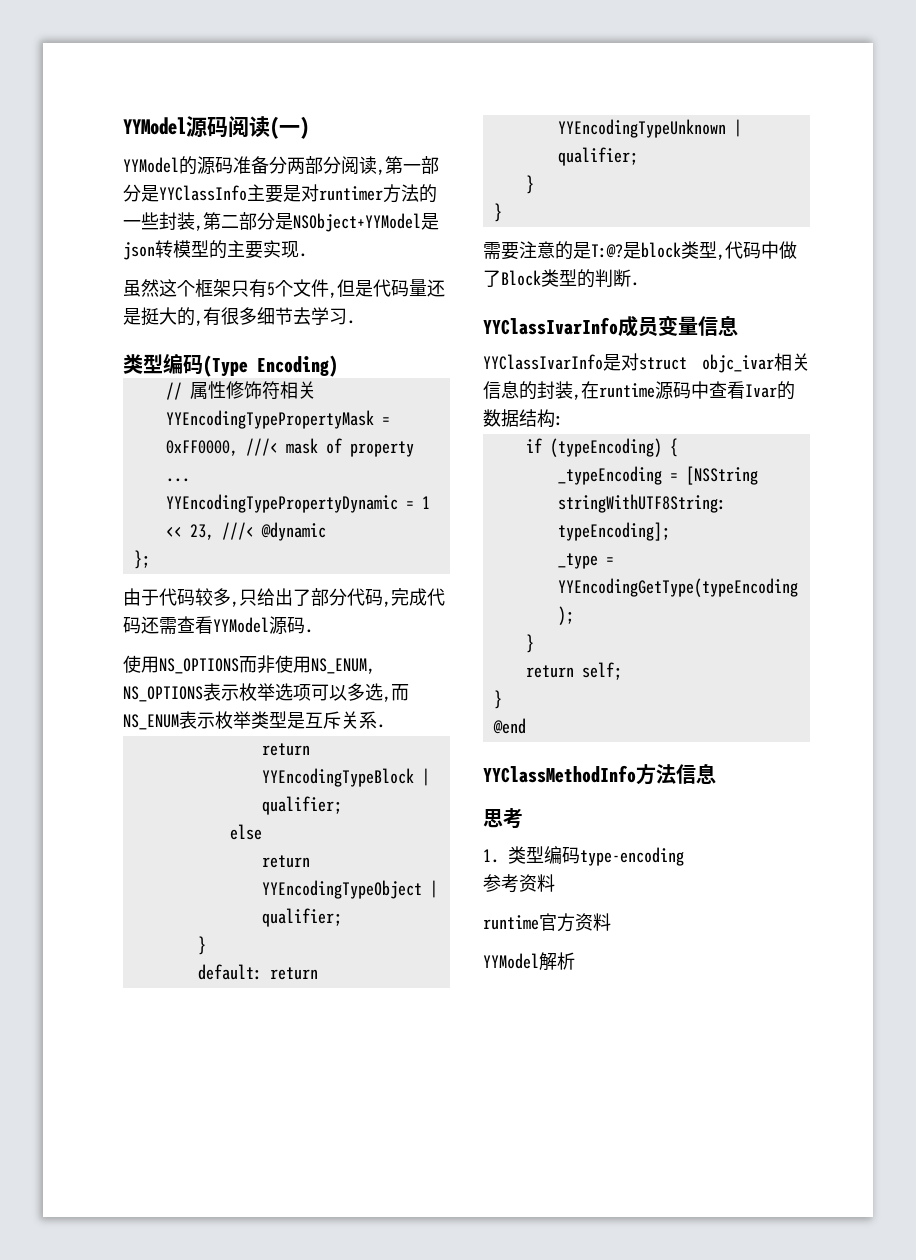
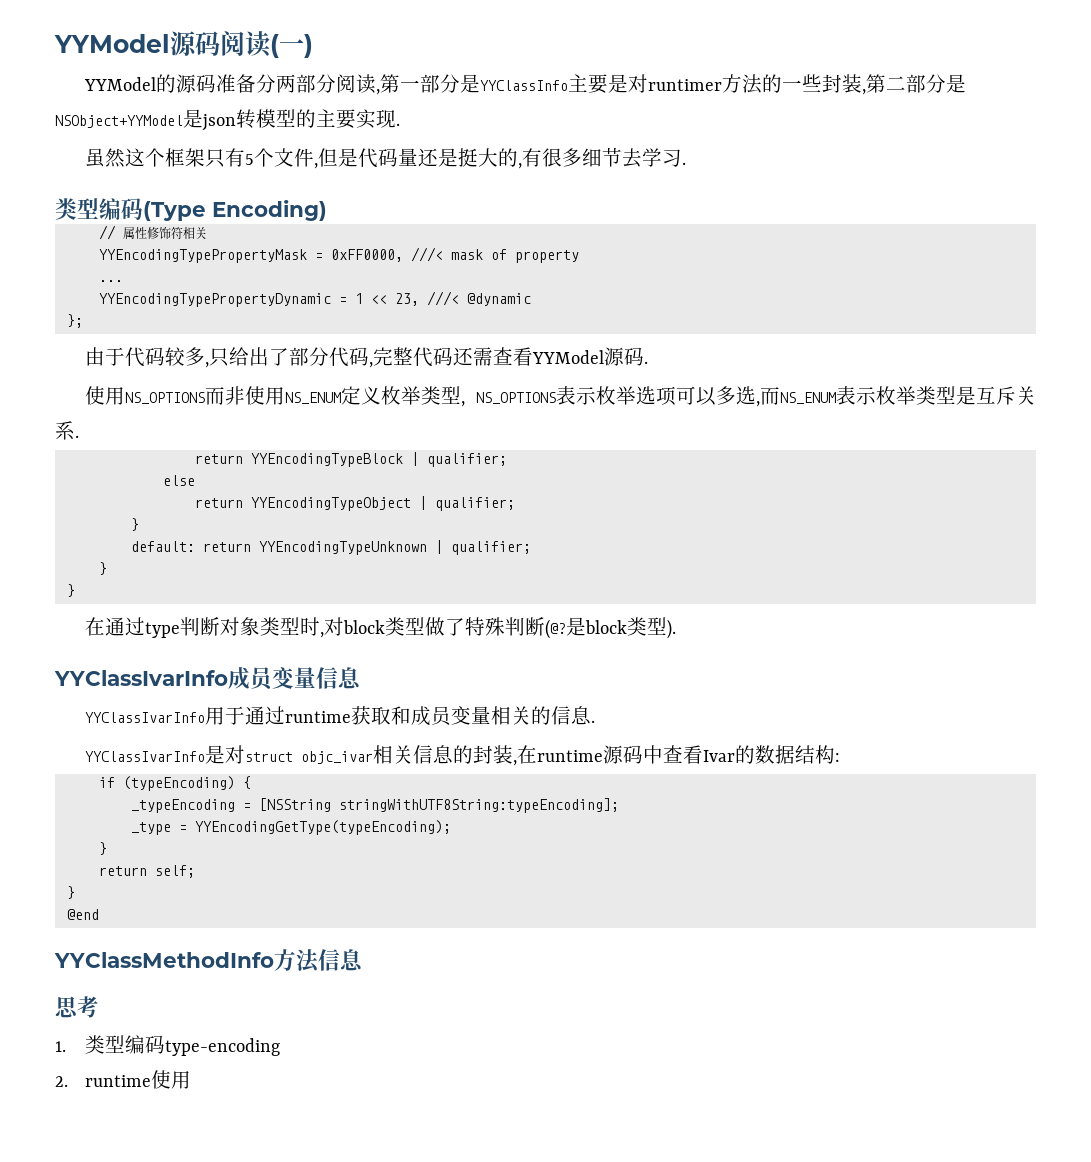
[409,588,427,606] 成 -> [393,347,414,365] 整
[311,658,375,674] NS_ENUM, -> [285,386,466,407] NS_ENUM定义枚举类型,
[483,241,797,260] [483,269,639,288] [483,315,738,337] 需要注意的是T:@?是block类型,代码中做了Block类型的判断. // YYClassIvarInfo成员变量信息 -> [85,617,677,639] [54,667,361,691] [85,706,596,726] 在通过type判断对象类型时,对block类型做了特殊判断(@?是block类型). // YYClassIvarInfo成员变量信息 // YYClassIvarInfo用于通过runtime获取和成员变量相关的信息.
[483,874,555,893] [483,913,611,932] [483,952,575,971] 参考资料 // runtime官方资料 // YYModel解析 -> [55,1070,191,1089] 2. runtime使用

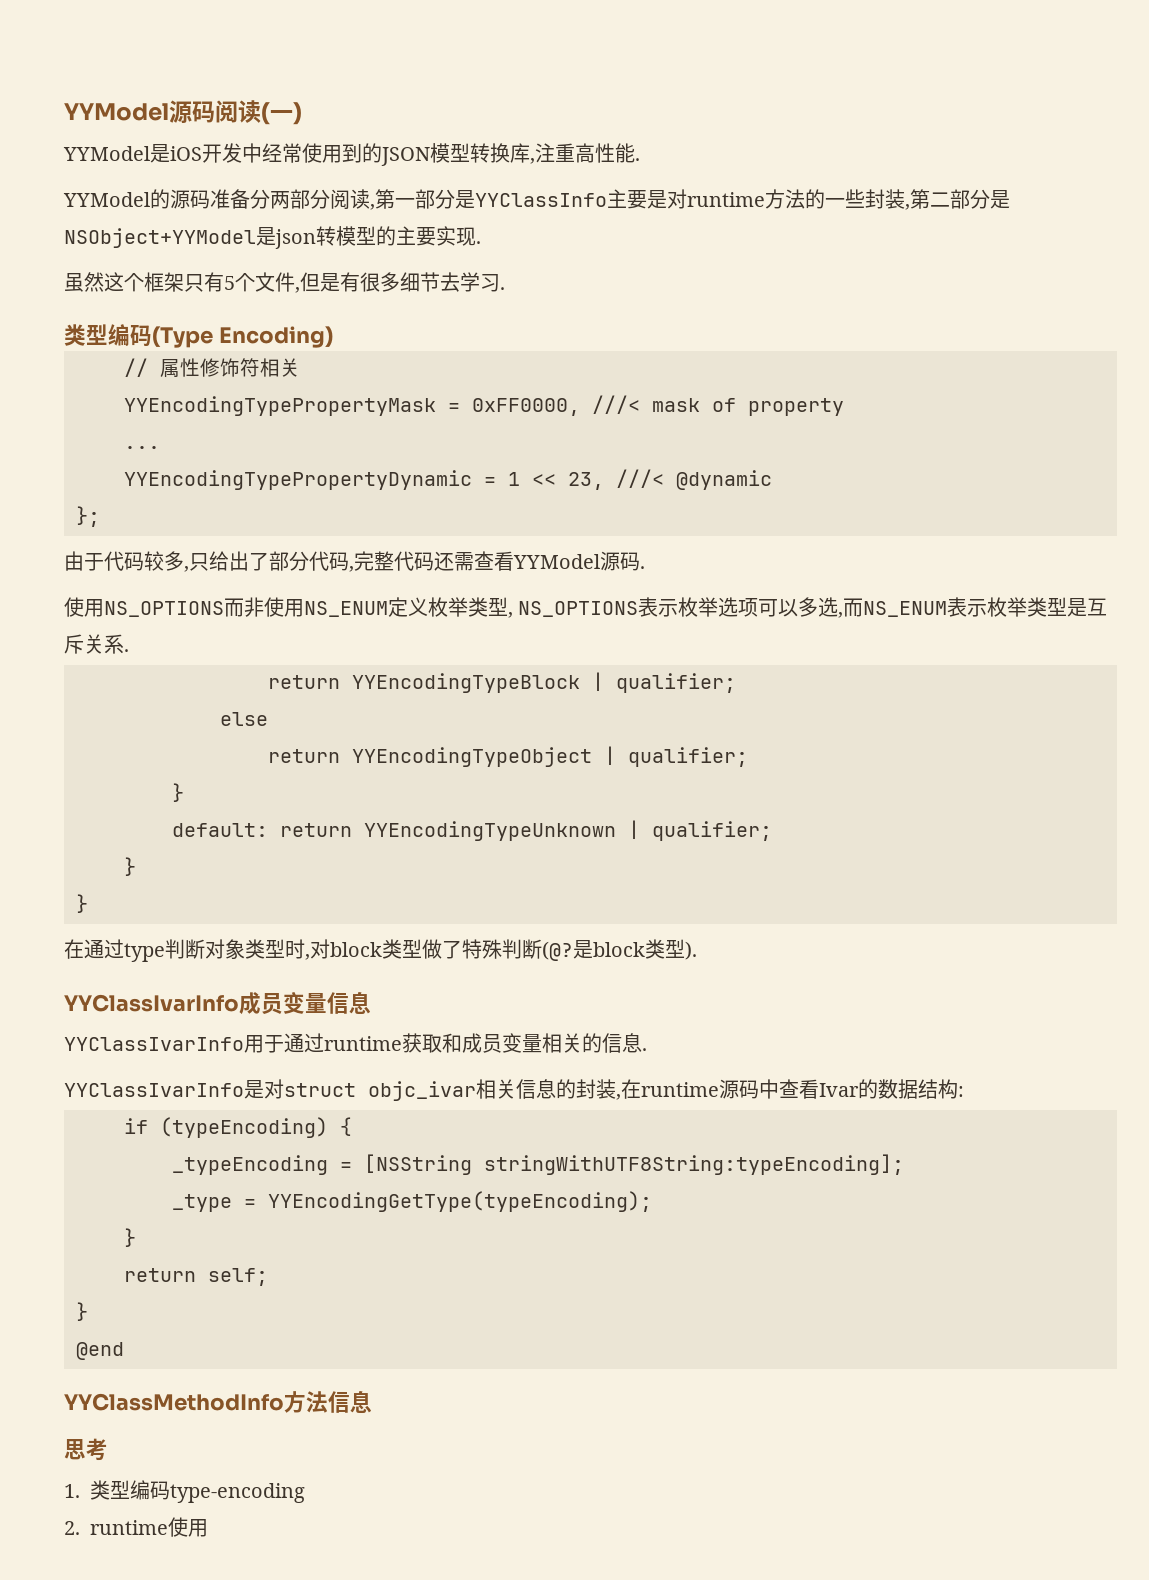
(313, 46) none -> [63,143,640,166] // YYModel是iOS开发中经常使用到的JSON模型转换库,注重高性能.
[648,79,723,91] runtimer -> [687,192,765,207] runtime
[358,148,523,169] 代码量还是挺大的, -> (340, 282) none

